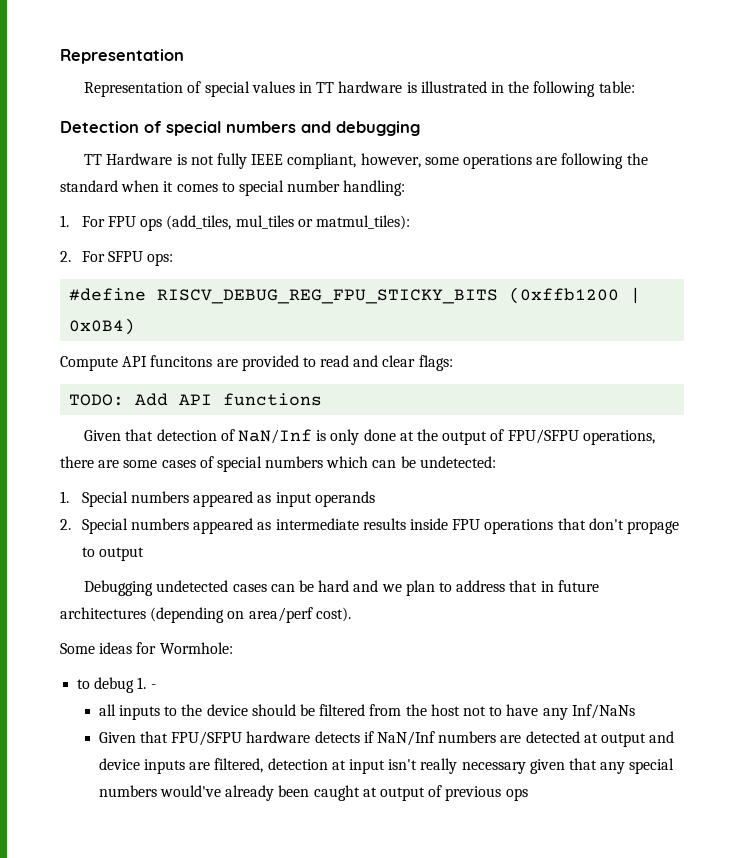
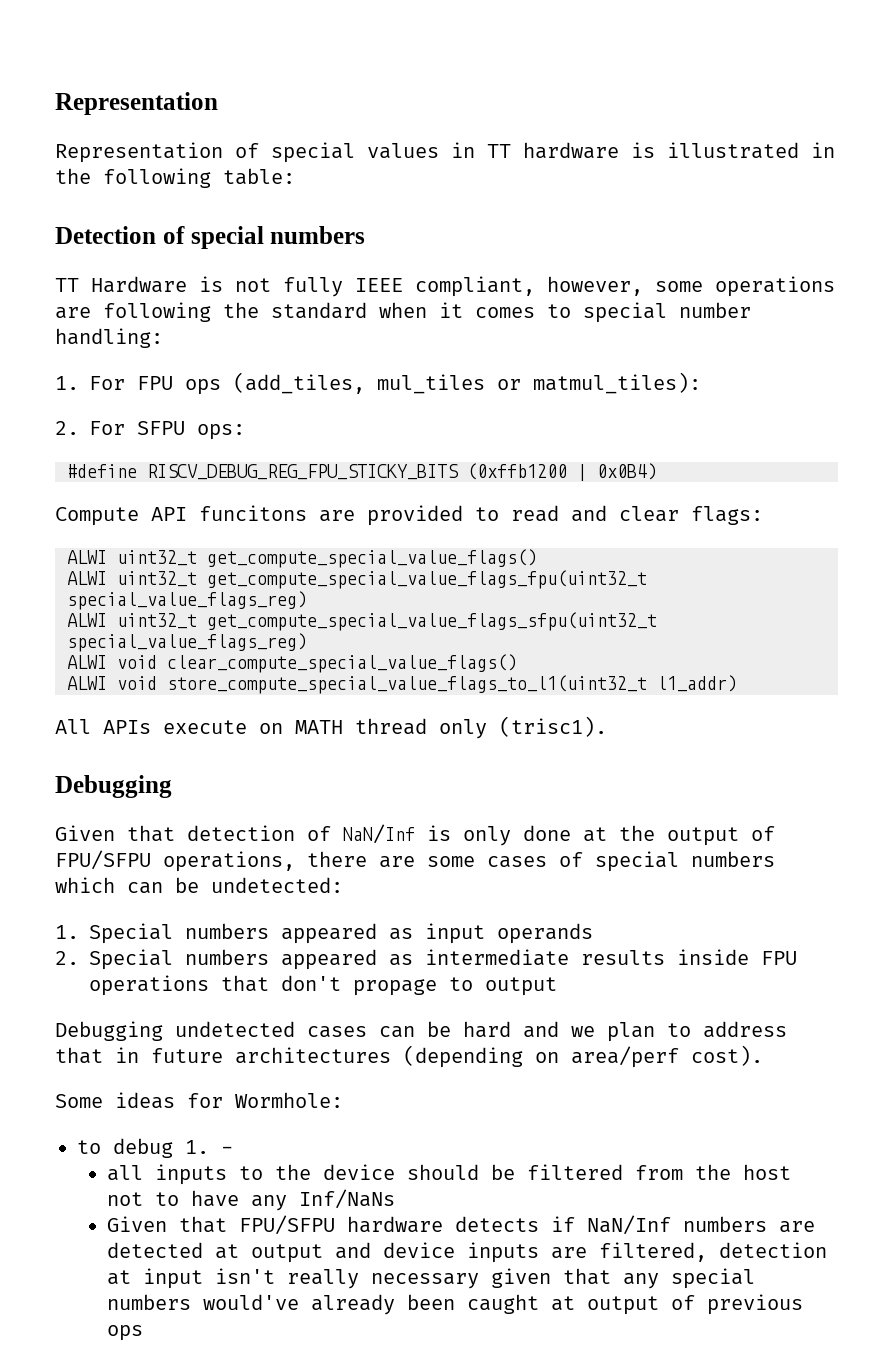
[301,121,420,136] and debugging -> (366, 235) none
[69,393,323,406] TODO: Add API functions -> [67,549,537,568] [67,570,647,589] [67,591,307,610] [67,612,657,631] [67,633,307,652] [67,654,517,673] [67,675,737,694] [55,716,607,739] [55,775,172,798] ALWI uint32_t get_compute_special_value_flags() // ALWI uint32_t get_compute_special_value_flags_fpu(uint32_t special_value_flags_reg) // ALWI uint32_t get_compute_special_value_flags_sfpu(uint32_t special_value_flags_reg) // ALWI void clear_compute_special_value_flags() // ALWI void store_compute_special_value_flags_to_l1(uint32_t l1_addr) // All APIs execute on MATH thread only (trisc1). // Debugging

